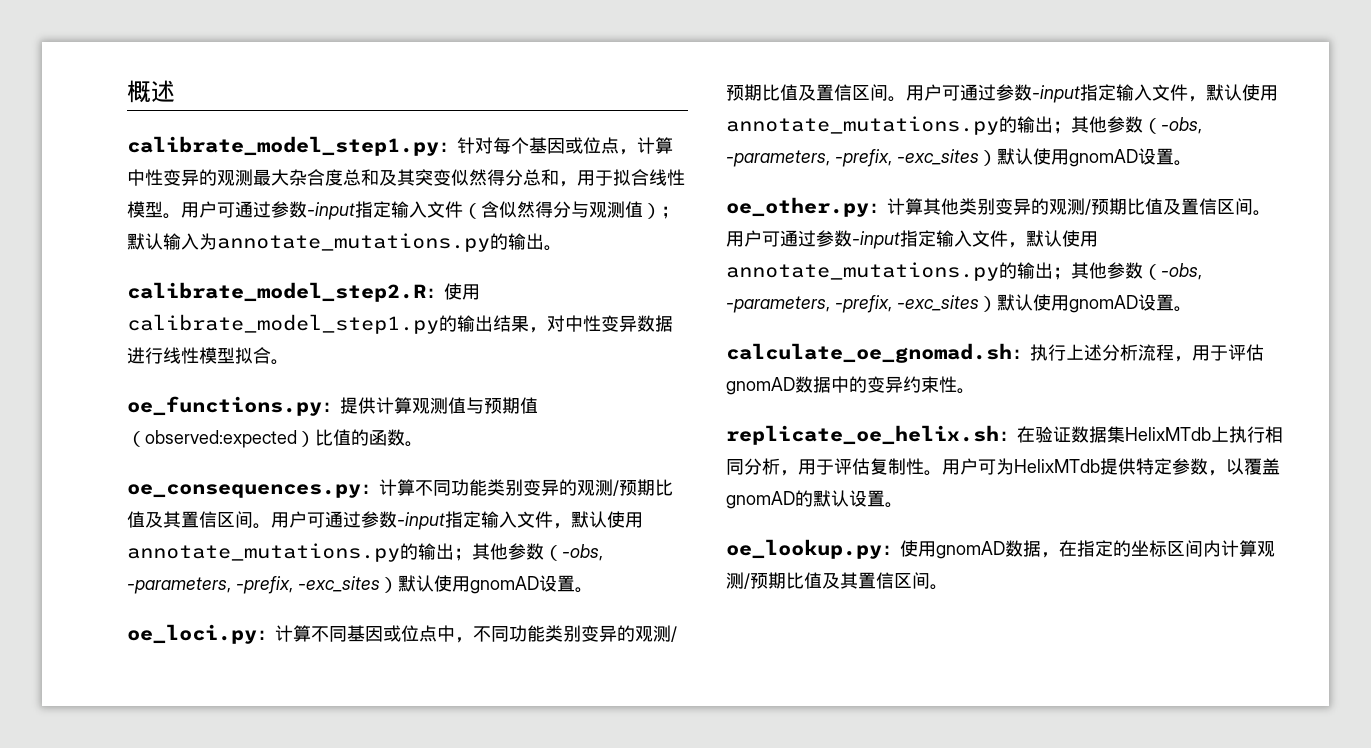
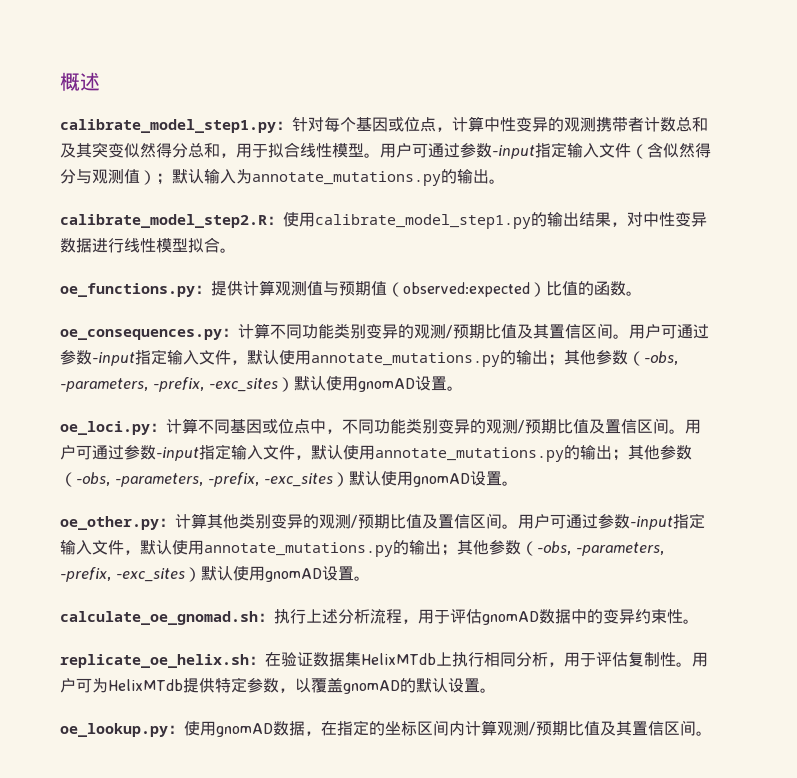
[253,169,343,186] 最大杂合度 -> [596,117,676,132] 携带者计数

